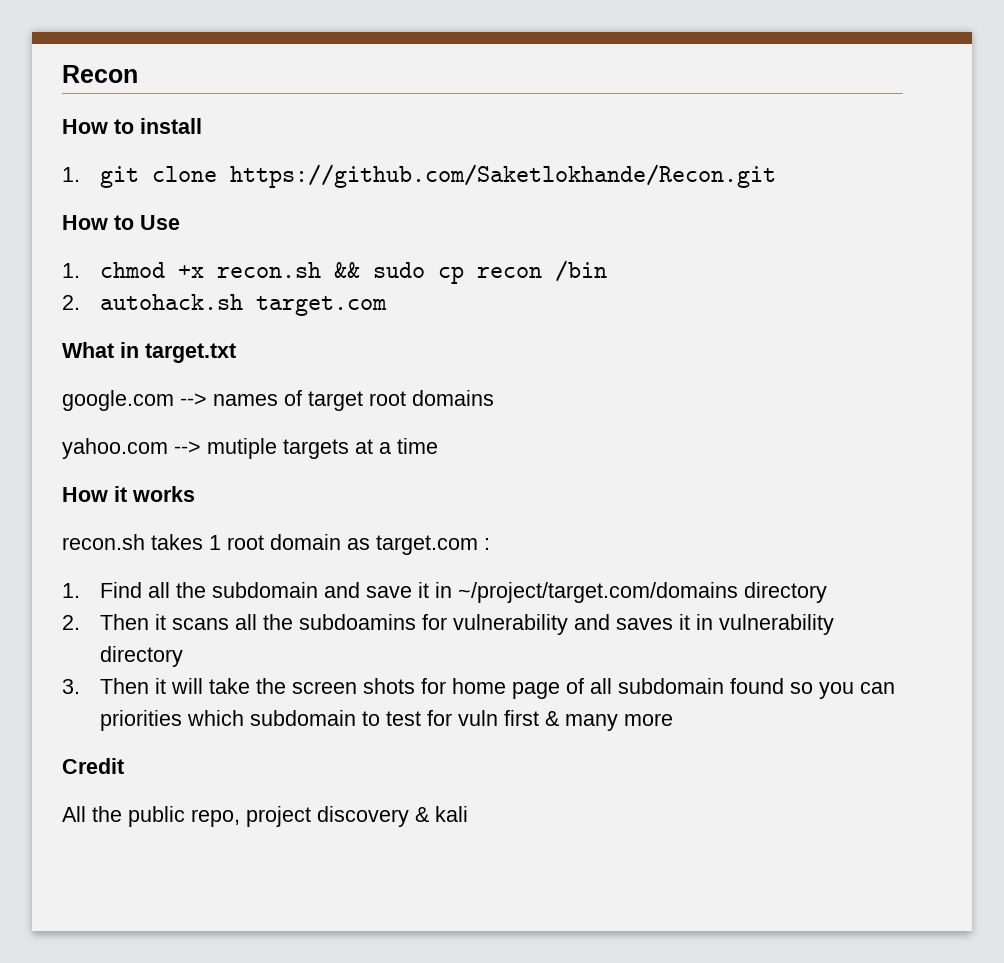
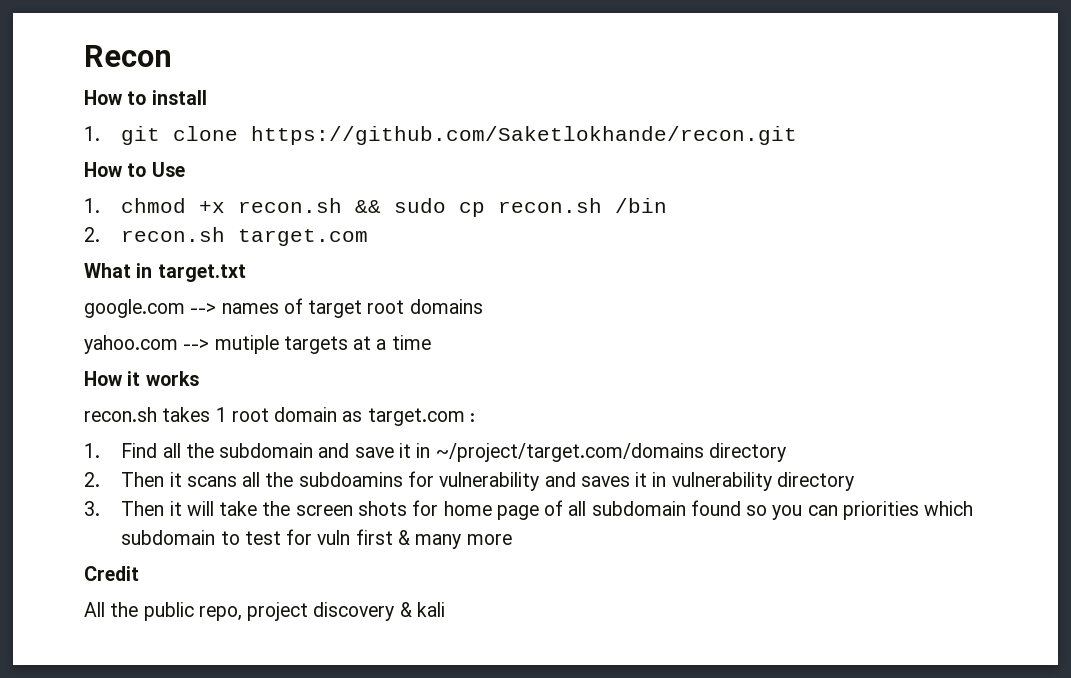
[229,164,776,188] https://github.com/Saketlokhande/Recon.git -> [251,126,798,145] https://github.com/Saketlokhande/recon.git
[476,267,542,278] recon -> [498,198,603,213] recon.sh
[99,294,243,310] autohack.sh -> [121,227,226,242] recon.sh

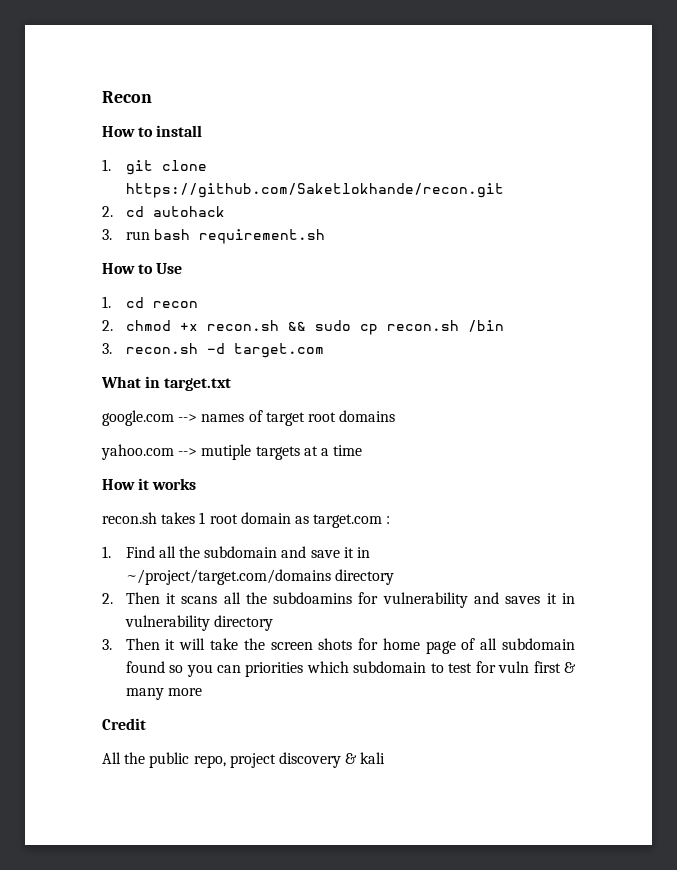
(798, 135) none -> [102,206,225,217] [102,229,325,244] // 2. cd autohack // 3. run bash requirement.sh
(100, 205) none -> [125,297,198,308] [102,320,113,331] cd recon // 2.
[84,227,226,242] 2. recon.sh -> [102,343,225,354] 3. recon.sh -d

